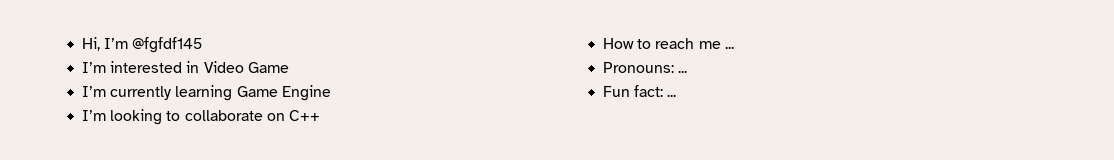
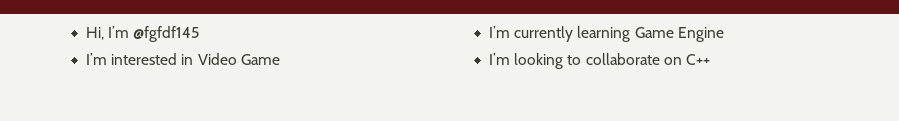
[603,38,734,49] [603,62,688,73] [603,85,677,97] // How to reach me ... // Pronouns: ... // Fun fact: ... -> (710, 59) none

